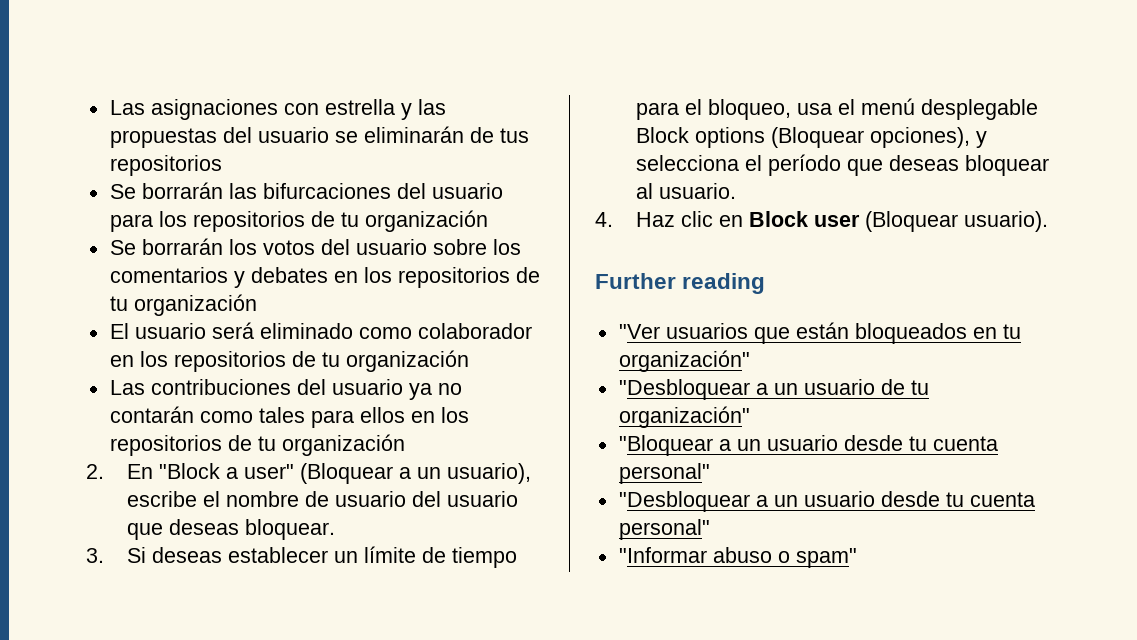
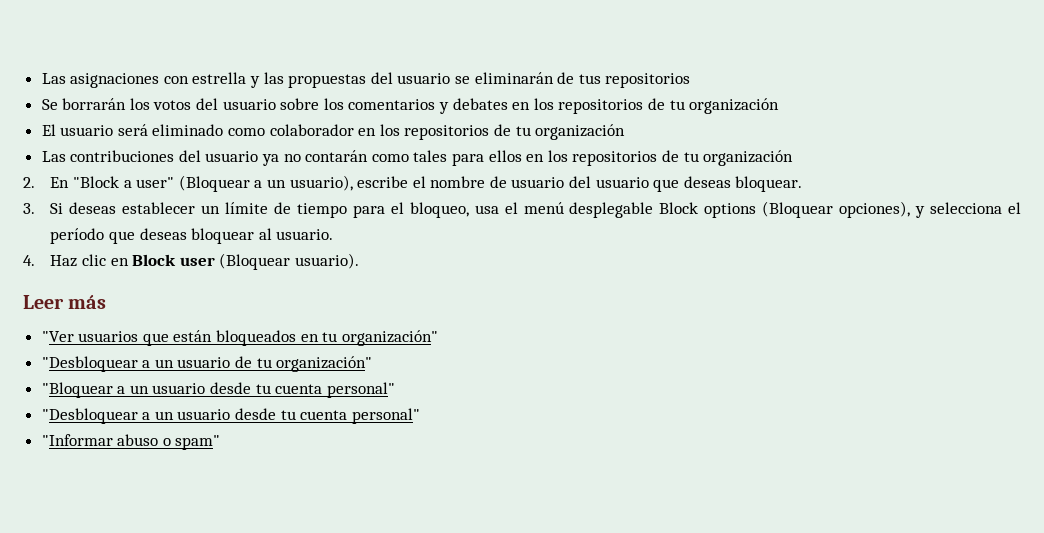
[109,182,503,199] [109,210,488,232] // Se borrarán las bifurcaciones del usuario para los repositorios de tu organización -> (691, 80) none
[595,273,766,294] Further reading -> [23,295,107,309] Leer más

